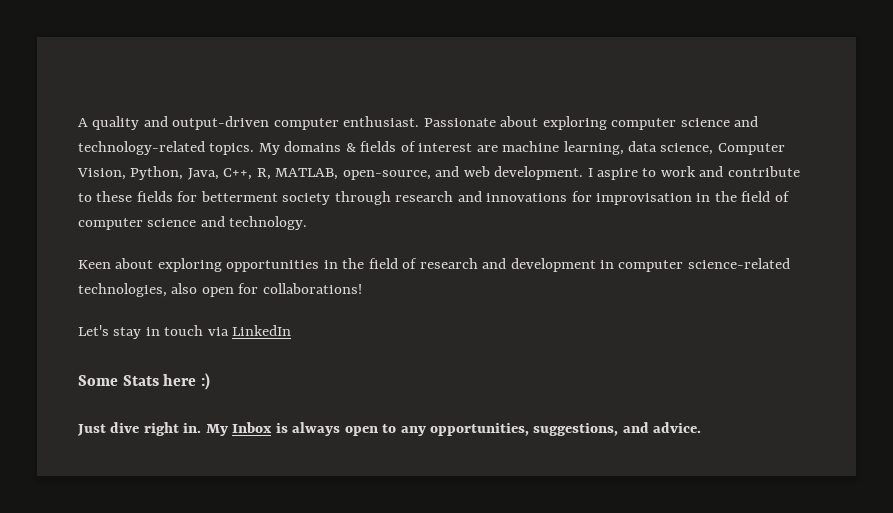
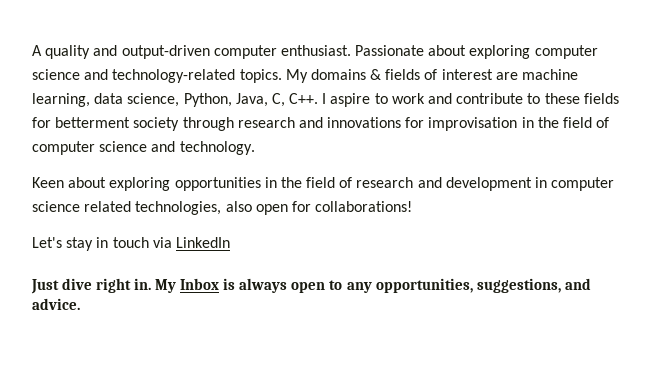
[717,143,785,155] [77,166,584,180] Computer Vision, Python, Java, C++, R, MATLAB, open-source, and web development. -> [183,93,319,107] Python, Java, C, C++.
[687,258,790,269] science-related -> [32,201,132,212] science related
[78,373,211,390] // Some Stats here :) -> (230, 242) none

